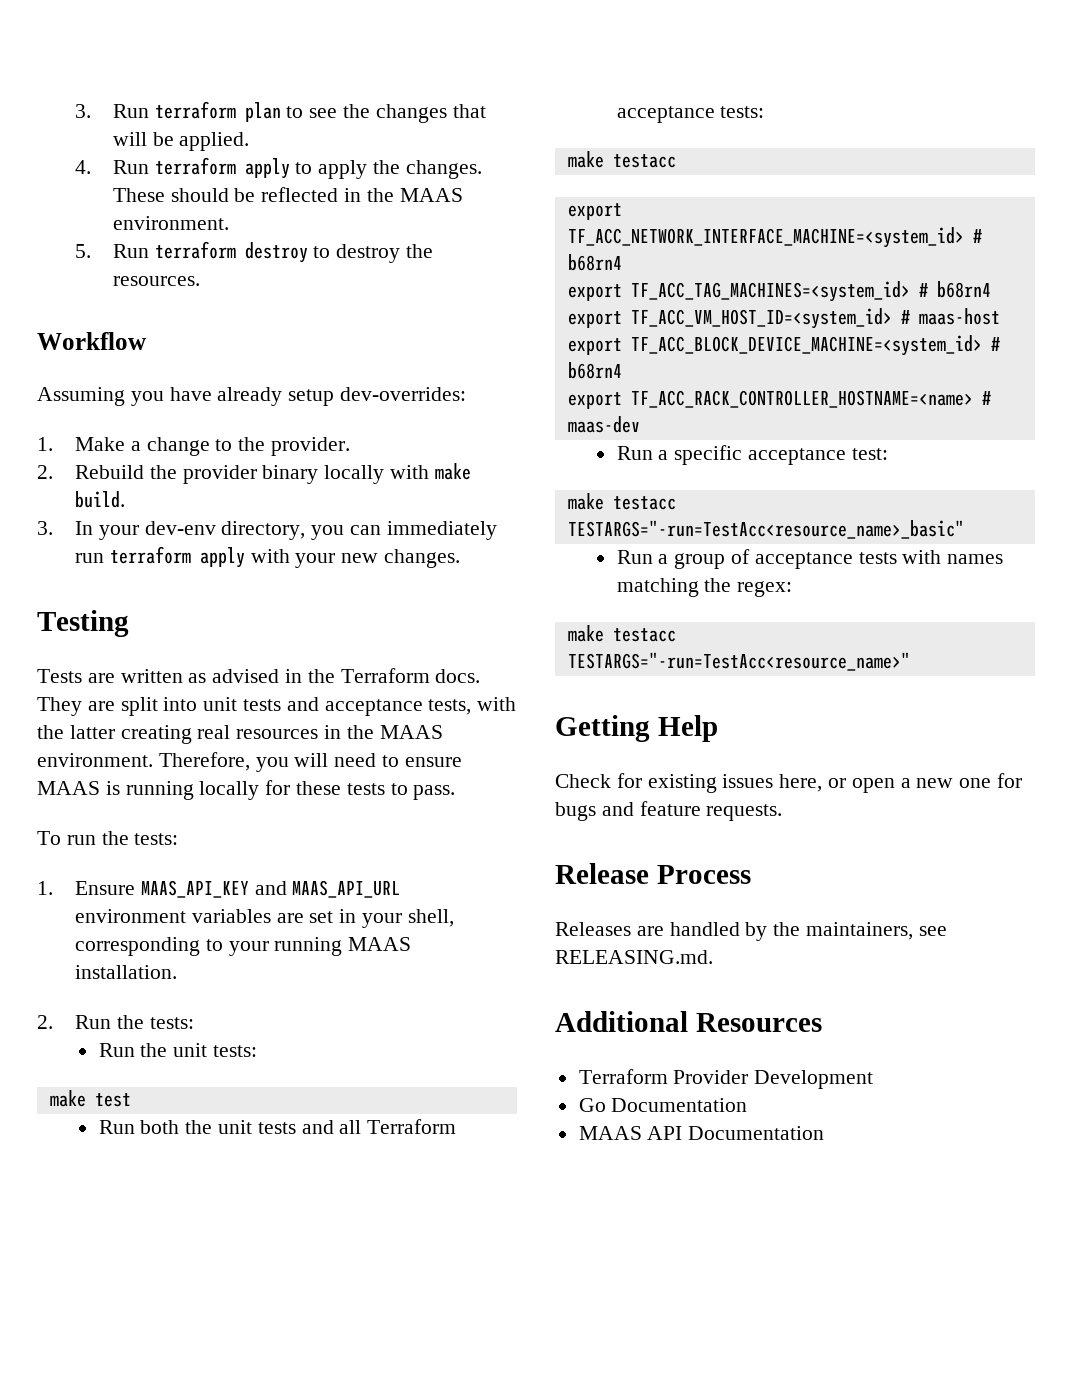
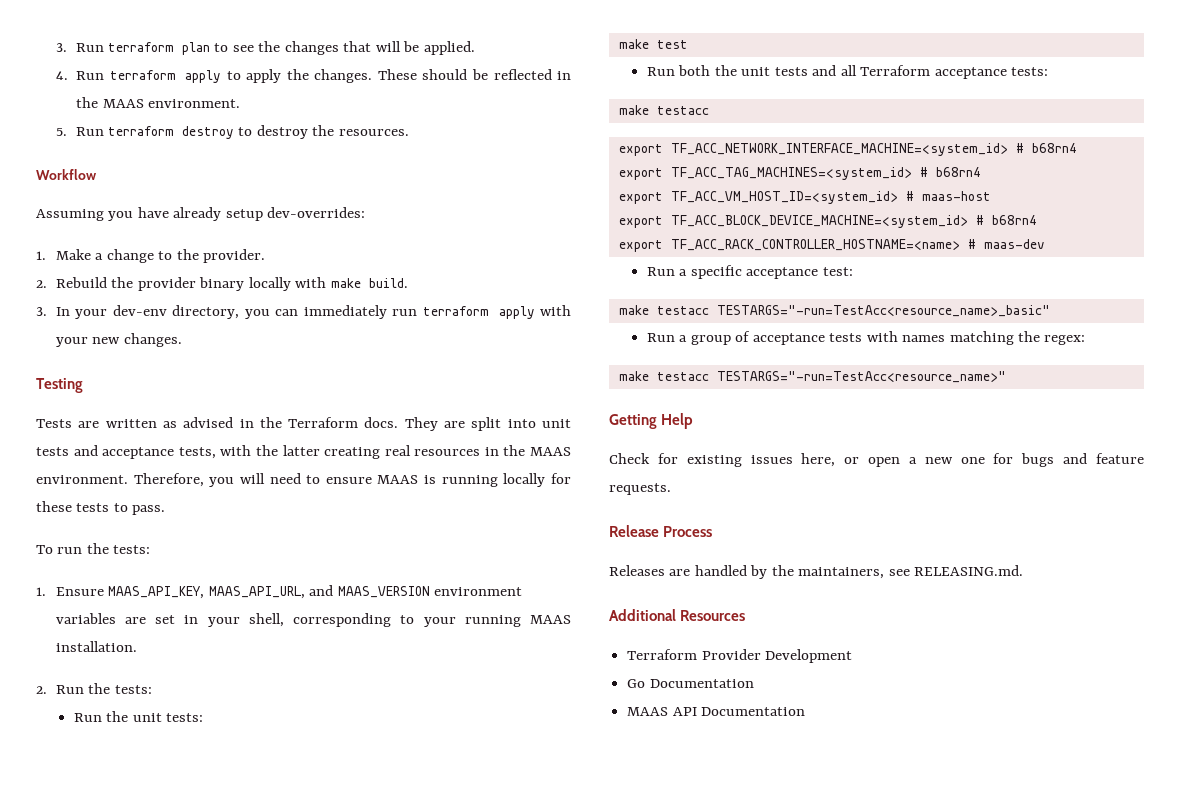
[140,880,401,898] MAAS_API_KEY and MAAS_API_URL -> [108,585,430,599] MAAS_API_KEY, MAAS_API_URL, and MAAS_VERSION

